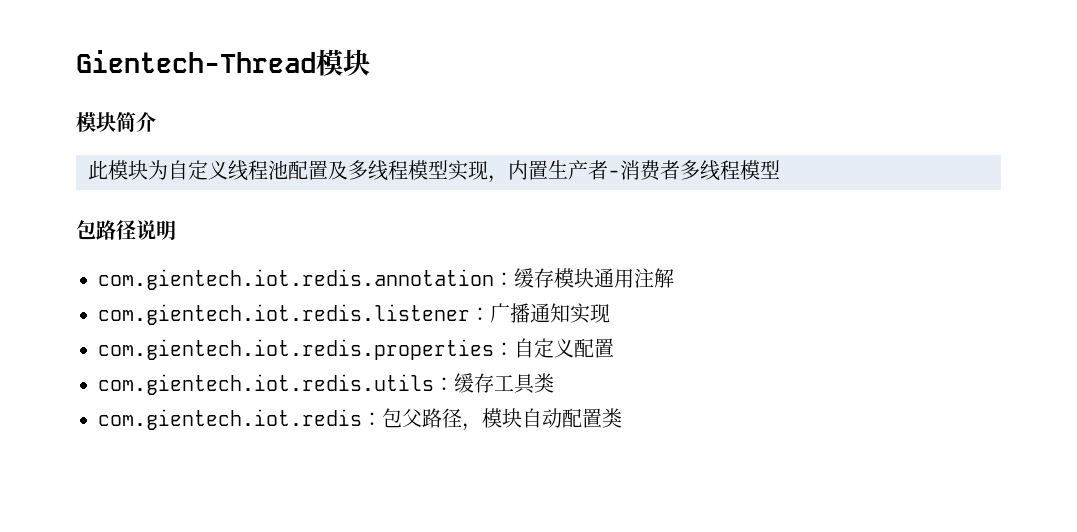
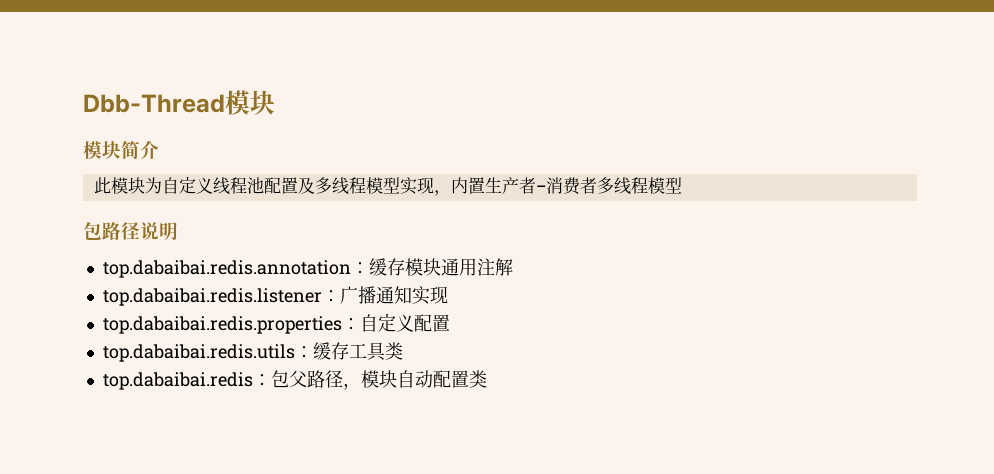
[76,50,316,73] Gientech-Thread -> [83,94,225,113] Dbb-Thread
[98,269,494,290] com.gientech.iot.redis.annotation -> [102,260,351,278] top.dabaibai.redis.annotation
[98,304,470,325] com.gientech.iot.redis.listener -> [102,288,322,306] top.dabaibai.redis.listener
[98,339,494,360] com.gientech.iot.redis.properties -> [102,316,342,334] top.dabaibai.redis.properties
[98,374,434,395] com.gientech.iot.redis.utils -> [102,344,295,362] top.dabaibai.redis.utils
[98,409,362,430] com.gientech.iot.redis -> [102,372,253,390] top.dabaibai.redis

